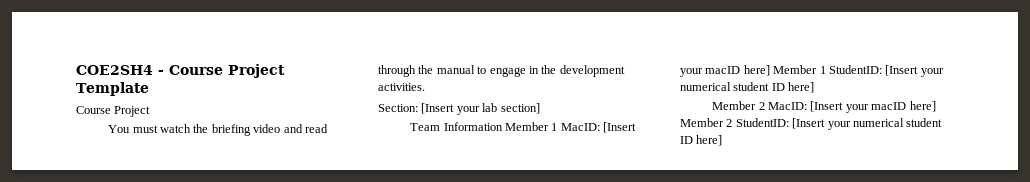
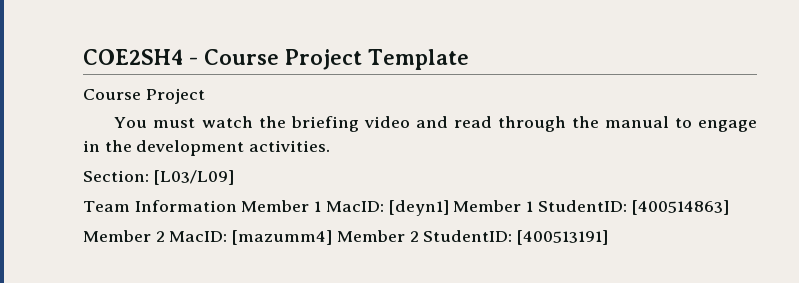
[421,103,540,115] [Insert your lab section] -> [153,170,234,185] [L03/L09]
[603,122,637,133] [680,65,944,77] [680,82,815,93] [712,101,936,113] [680,118,943,130] [680,135,723,146] [Insert your macID here] Member 1 StudentID: [Insert your numerical student ID here] // Member 2 MacID: [Insert your macID here] Member 2 StudentID: [Insert your numerical student ID here] -> [388,200,729,216] [83,230,609,245] [deyn1] Member 1 StudentID: [400514863] // Member 2 MacID: [mazumm4] Member 2 StudentID: [400513191]

